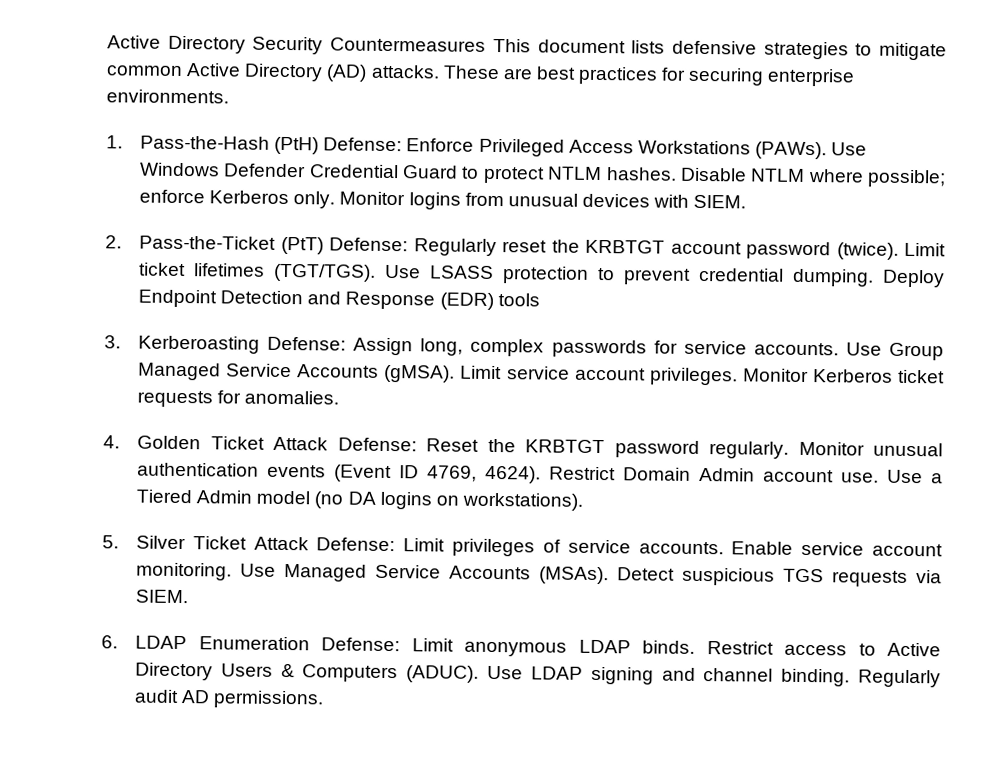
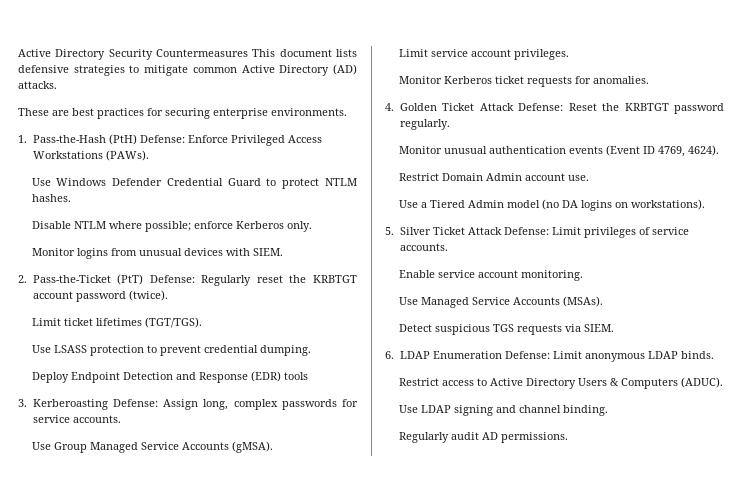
(440, 71) none -> (57, 85) //
(827, 150) none -> (149, 155) //
(677, 174) none -> (71, 198) //
(336, 200) none -> (312, 226) //
(899, 251) none -> (168, 295) //
(377, 272) none -> (202, 322) //
(875, 277) none -> (311, 350) //
(839, 349) none -> (121, 419) //
(456, 373) none -> (273, 447) //
(738, 376) none -> (569, 54) //
(790, 450) none -> (450, 124) //
(542, 474) none -> (719, 150) //
(880, 477) none -> (589, 178) //
(724, 548) none -> (448, 247) //
(233, 571) none -> (583, 275) //
(610, 575) none -> (603, 301) //
(696, 647) none -> (714, 355) //
(480, 674) none -> (723, 382) //
(851, 677) none -> (608, 410) //

